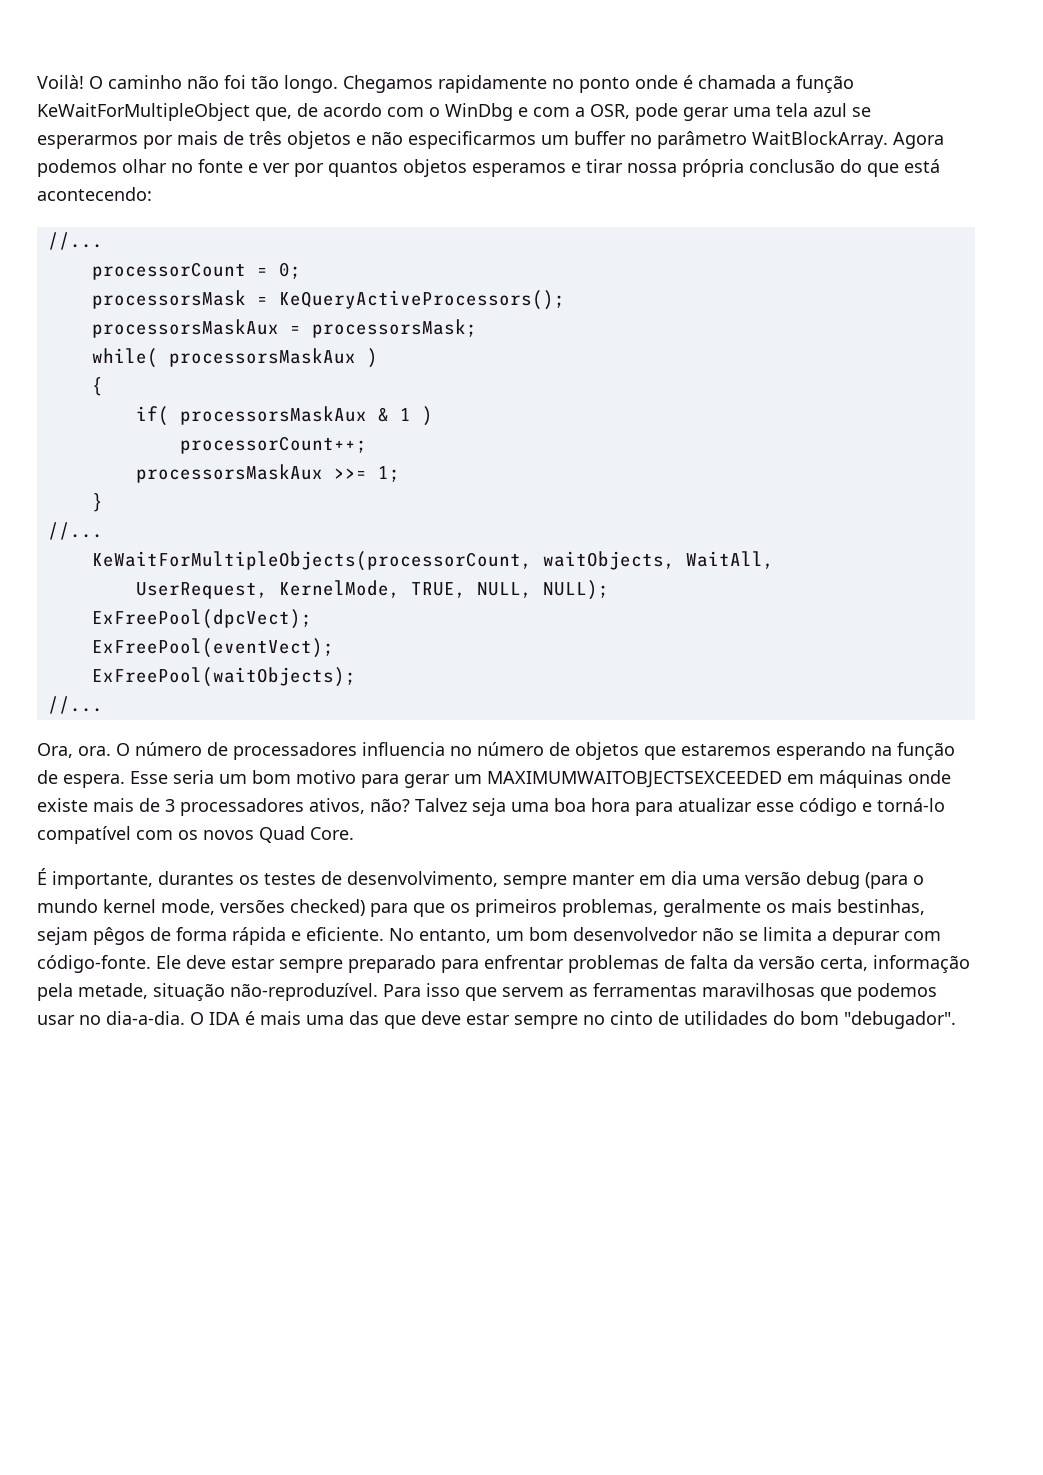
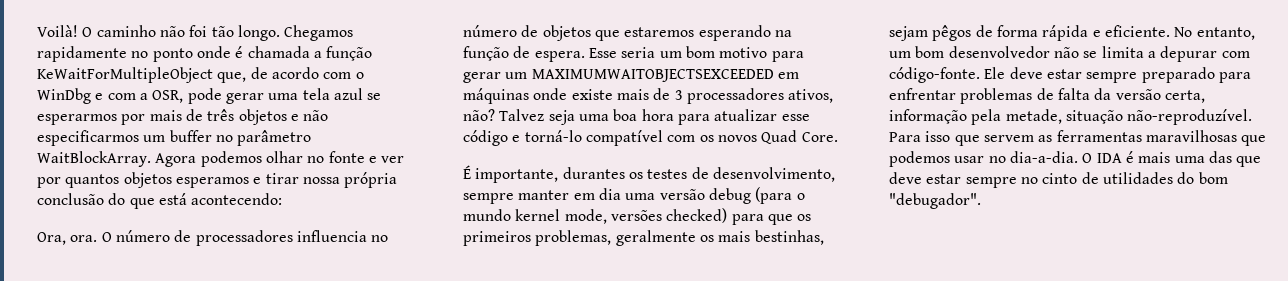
[47,232,103,250] [91,262,301,280] [91,290,565,310] [91,319,477,338] [91,348,378,368] [91,377,103,396] [135,406,433,426] [179,436,367,454] [135,464,400,483] [91,493,103,512] [47,522,103,540] [91,551,774,571] [135,580,609,600] [91,609,312,629] [91,638,334,658] [91,667,356,687] [47,696,103,714] // //... // processorCount = 0; // processorsMask = KeQueryActiveProcessors(); // processorsMaskAux = processorsMask; // while( processorsMaskAux ) // { // if( processorsMaskAux & 1 ) // processorCount++; // processorsMaskAux >>= 1; // } // //... // KeWaitForMultipleObjects(processorCount, waitObjects, WaitAll, // UserRequest, KernelMode, TRUE, NULL, NULL); // ExFreePool(dpcVect); // ExFreePool(eventVect); // ExFreePool(waitObjects); // //... -> (283, 199) none

